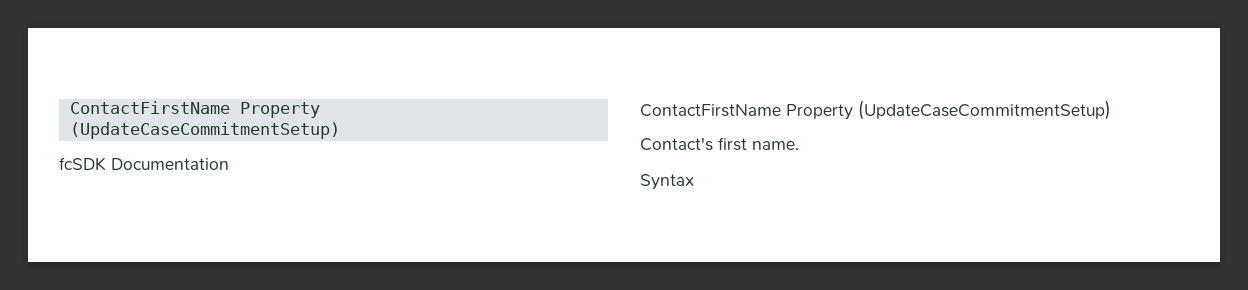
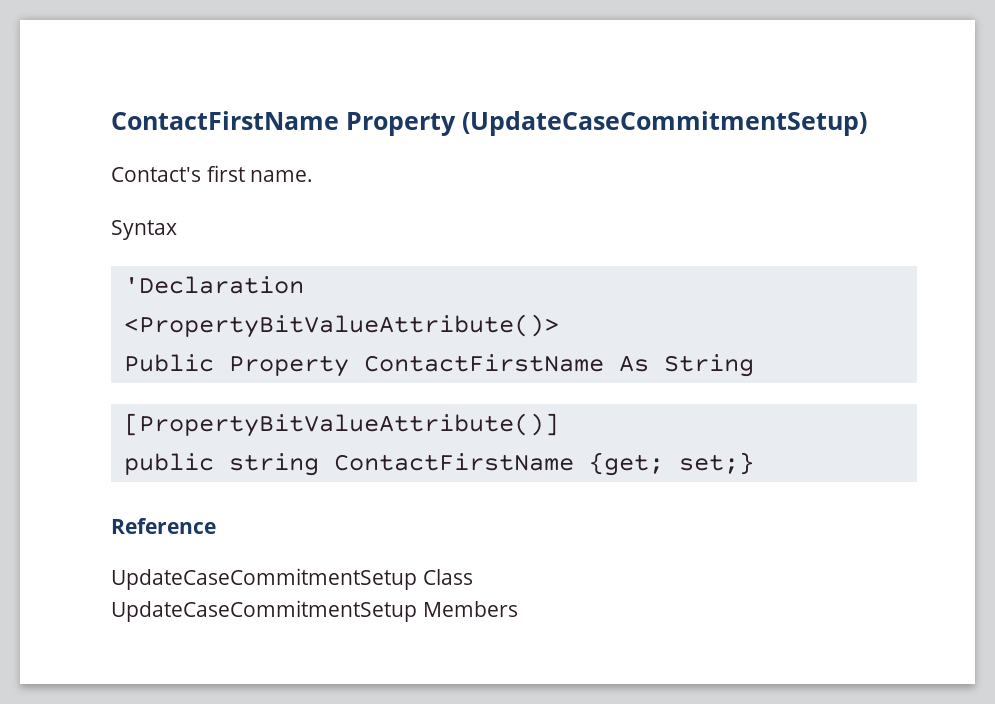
[69,101,320,118] [69,122,340,139] [59,157,229,171] [640,100,1111,120] ContactFirstName Property (UpdateCaseCommitmentSetup) // fcSDK Documentation // ContactFirstName Property (UpdateCaseCommitmentSetup) -> [111,111,867,136] ContactFirstName Property (UpdateCaseCommitmentSetup)
(694, 182) none -> [123,276,304,294] [123,314,559,338] [123,354,754,377] [123,413,559,437] [123,452,754,476] [111,518,216,534] [111,568,473,590] [111,600,518,622] // 'Declaration // <PropertyBitValueAttribute()> // Public Property ContactFirstName As String // [PropertyBitValueAttribute()] // public string ContactFirstName {get; set;} // Reference // UpdateCaseCommitmentSetup Class // UpdateCaseCommitmentSetup Members

